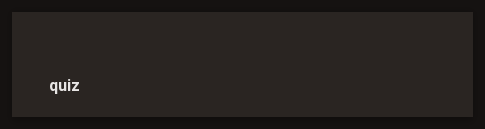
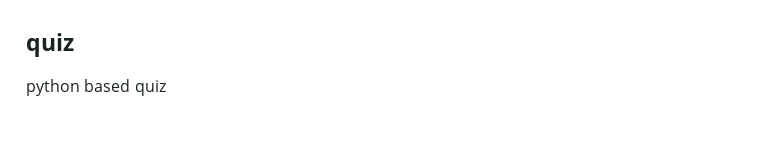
[49,79,80,94] quiz -> [26,33,74,57] [26,79,166,96] quiz // python based quiz

